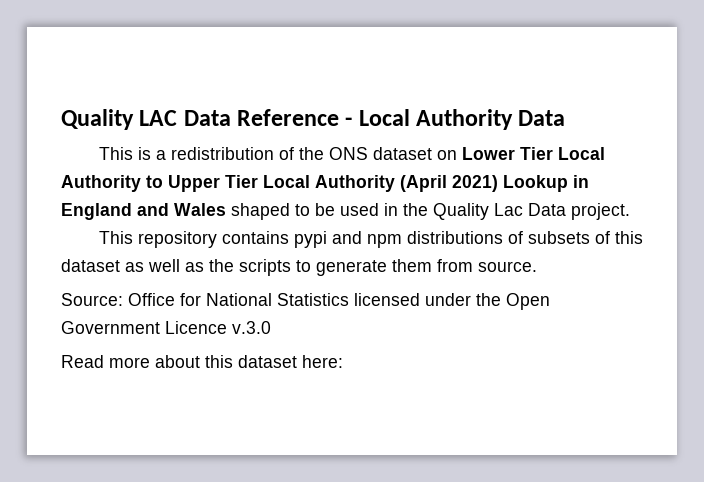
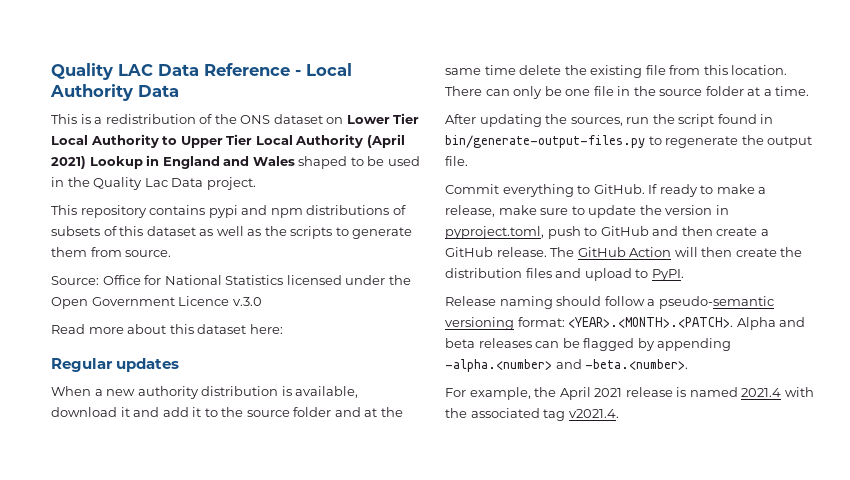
(343, 361) none -> [51,358,180,372] [51,386,359,399] [51,407,403,417] [445,65,788,78] [445,86,810,99] [445,114,774,127] [445,135,813,148] [445,156,468,166] [445,184,767,197] [445,205,729,218] [445,226,769,239] [445,247,803,257] [445,268,684,281] [445,296,774,309] [445,317,806,330] [445,338,732,351] [445,359,689,372] [445,387,814,400] [445,408,619,421] // Regular updates // When a new authority distribution is available, download it and add it to the source folder and at the same time delete the existing file from this location. There can only be one file in the source folder at a time. // After updating the sources, run the script found in bin/generate-output-files.py to regenerate the output file. // Commit everything to GitHub. If ready to make a release, make sure to update the version in pyproject.toml, push to GitHub and then create a GitHub release. The GitHub Action will then create the distribution files and upload to PyPI. // Release naming should follow a pseudo-semantic versioning format: <YEAR>.<MONTH>.<PATCH>. Alpha and beta releases can be flagged by appending -alpha.<number> and -beta.<number>. // For example, the April 2021 release is named 2021.4 with the associated tag v2021.4.

